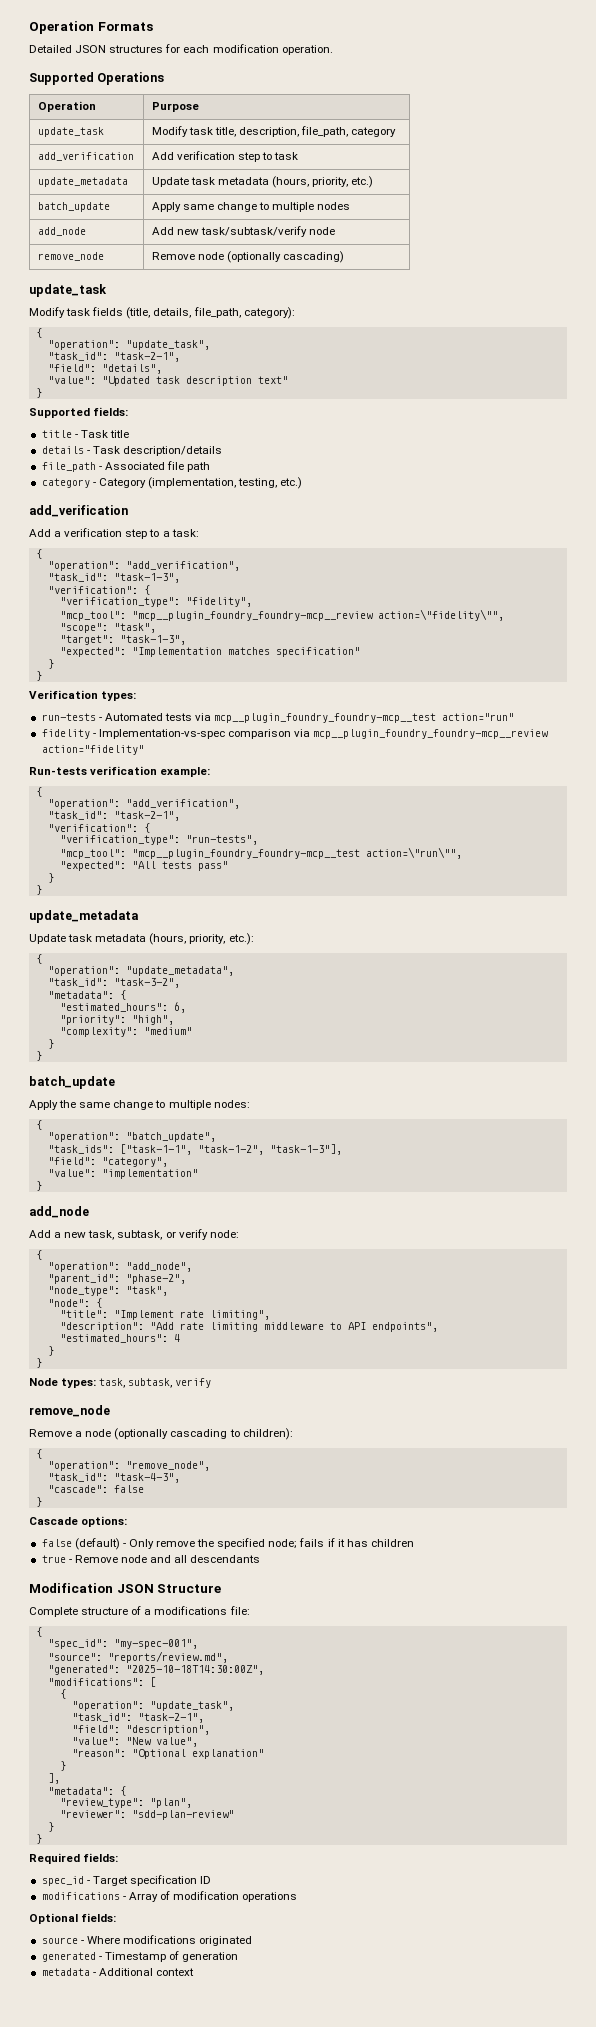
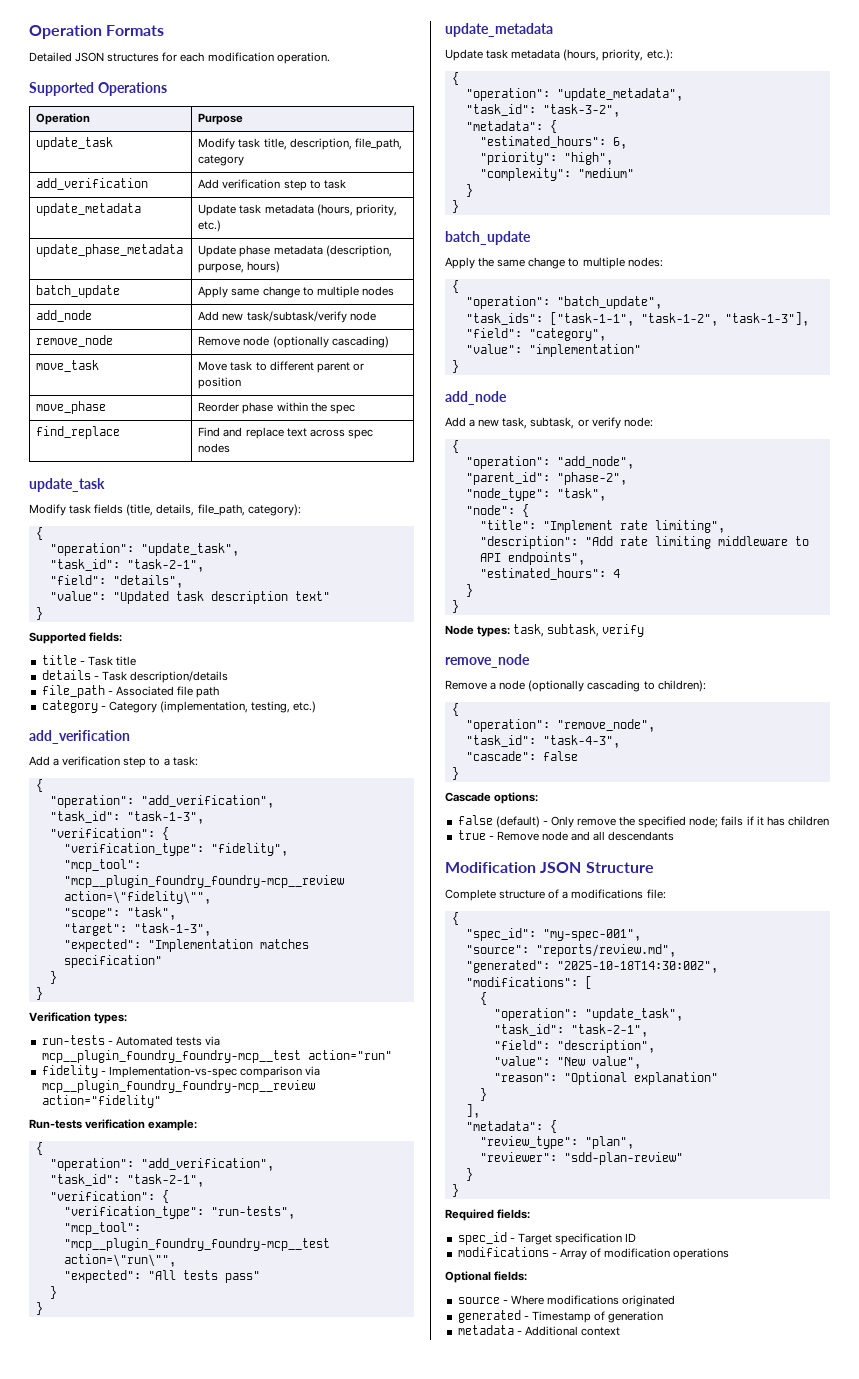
(374, 182) none -> [36,244,184,257] [198,245,392,257] [198,261,281,273] // update_phase_metadata | Update phase metadata (description, purpose, hours)
(345, 257) none -> [36,360,100,372] [198,361,364,373] [198,377,242,389] [36,401,107,414] [198,402,355,414] [36,426,121,439] [198,427,373,439] [198,443,231,453] // move_task | Move task to different parent or position // move_phase | Reorder phase within the spec // find_replace | Find and replace text across spec nodes

